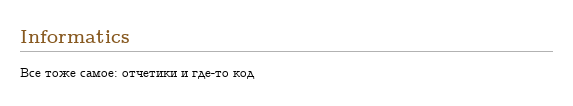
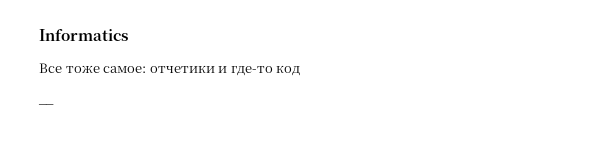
(255, 75) none -> [38,104,54,105] // __

